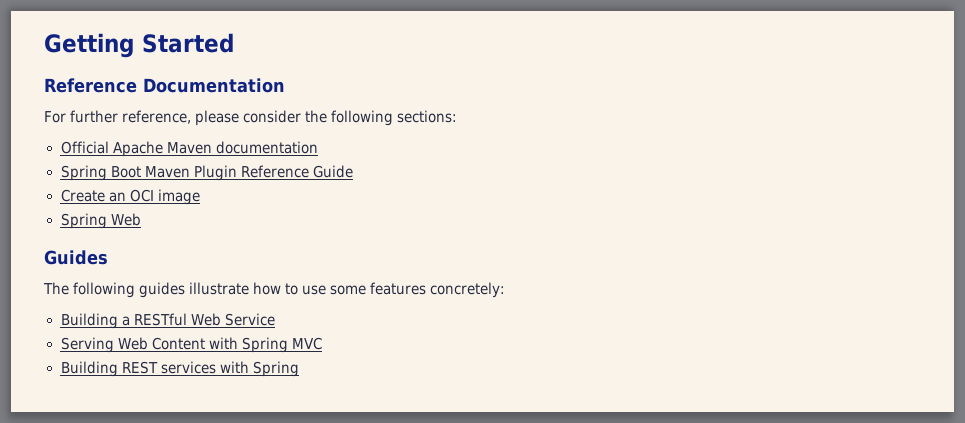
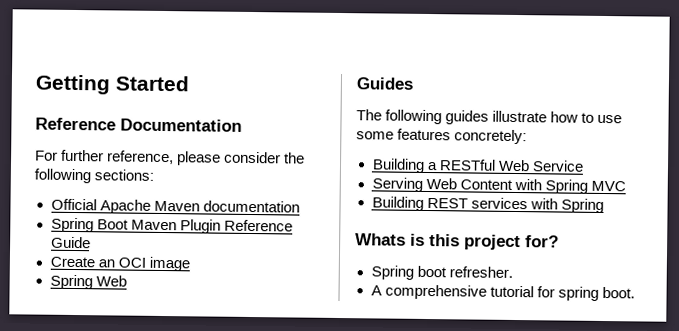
(299, 369) none -> [355,233,559,251] [370,265,513,280] [370,284,635,301] // Whats is this project for? // Spring boot refresher. // A comprehensive tutorial for spring boot.

